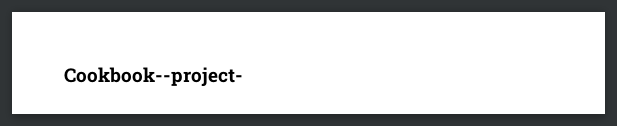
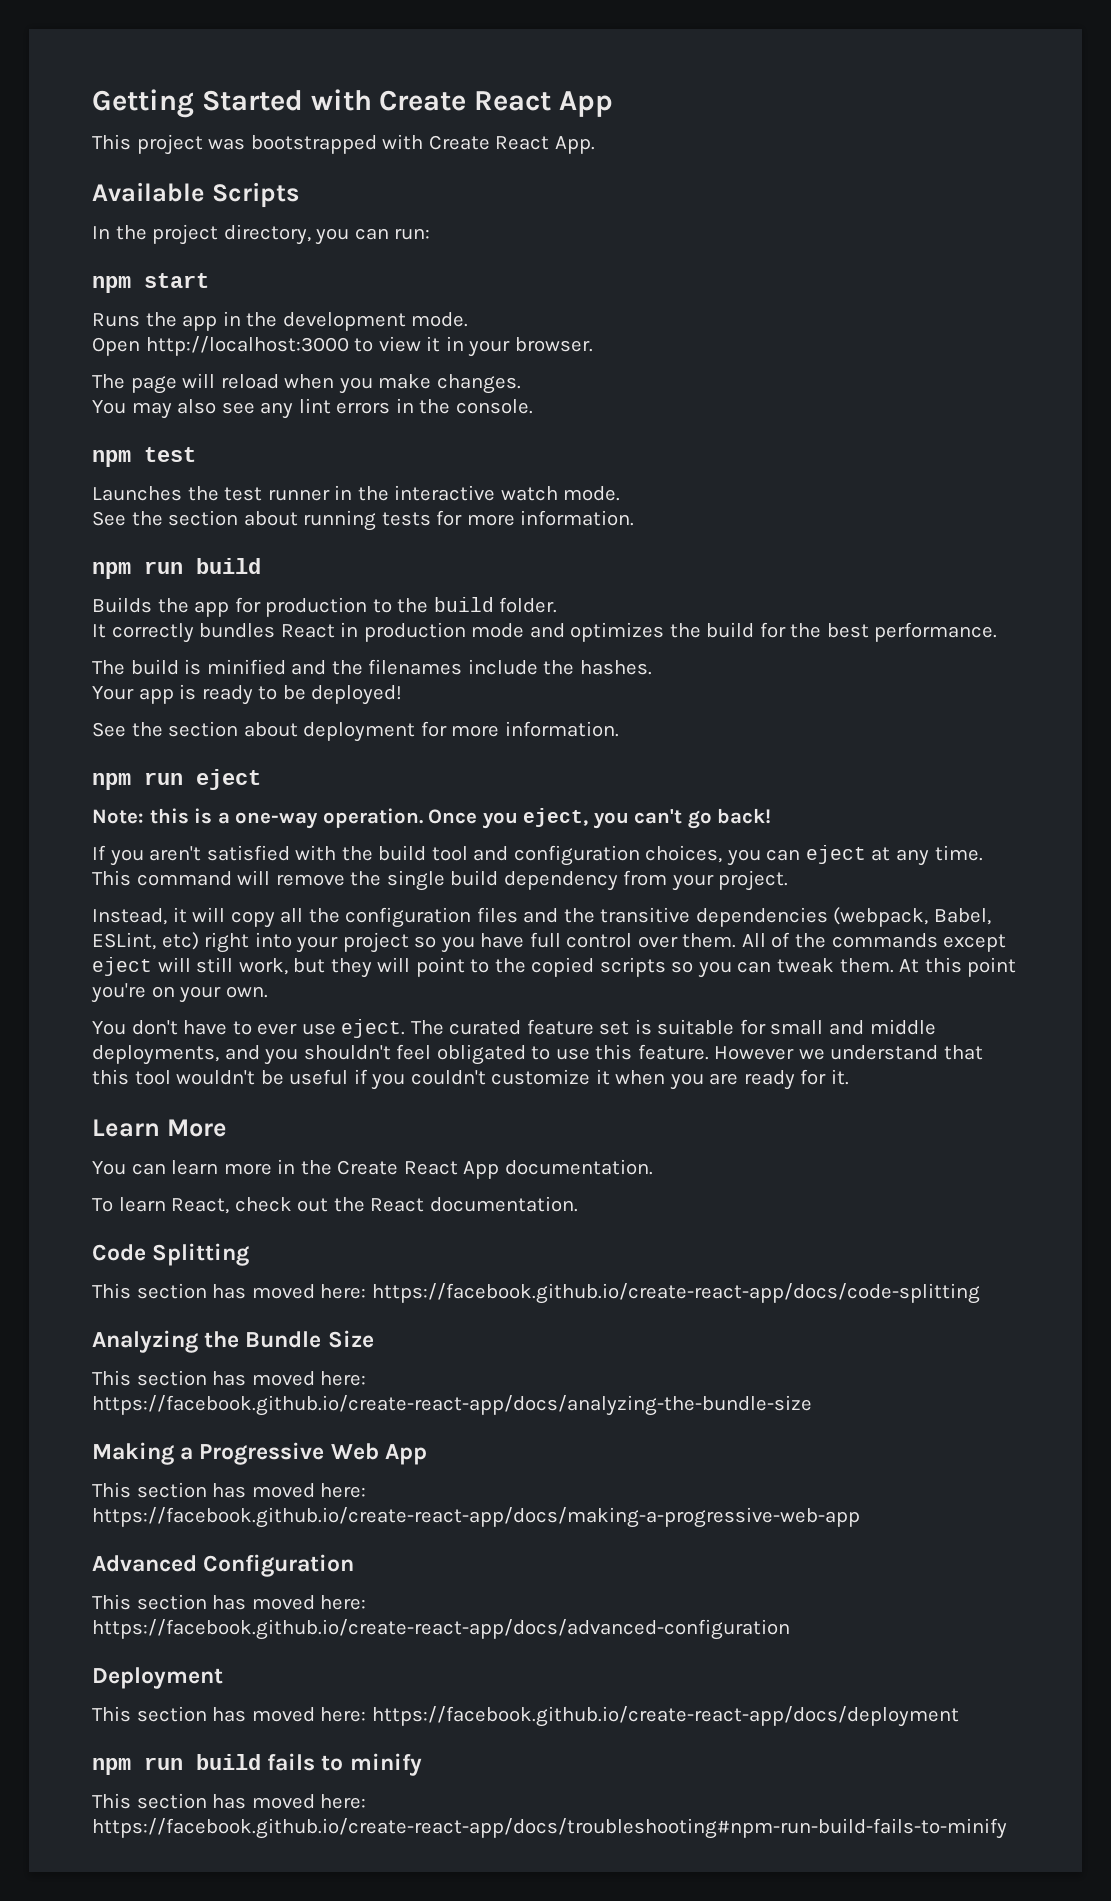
[64,67,243,87] Cookbook--project- -> [92,89,614,118] [92,134,595,155] [92,182,299,208] [92,224,431,245] [92,273,209,293] [92,311,469,331] [92,336,593,357] [92,373,521,394] [92,398,533,419] [92,447,196,467] [92,485,621,501] [92,510,635,531] [92,558,261,579] [92,597,558,617] [92,622,998,643] [92,659,652,675] [92,684,403,705] [92,721,619,742] [92,769,261,790] [92,808,772,829] [92,845,983,866] [92,870,789,891] [92,907,991,928] [92,932,1007,953] [92,957,1017,978] [91,983,268,1003] [92,1019,936,1038] [92,1044,983,1065] [92,1069,850,1090] [92,1119,227,1137] [92,1159,653,1179] [92,1196,578,1214] [92,1243,250,1266] [92,1283,980,1304] [92,1330,374,1353] [92,1370,367,1386] [92,1395,812,1416] [92,1442,427,1465] [92,1482,367,1498] [92,1507,860,1528] [92,1554,355,1577] [92,1594,367,1610] [92,1619,790,1640] [92,1667,223,1689] [92,1706,959,1727] [92,1753,422,1776] [92,1793,367,1809] [92,1818,1007,1839] Getting Started with Create React App // This project was bootstrapped with Create React App. // Available Scripts // In the project directory, you can run: // npm start // Runs the app in the development mode. // Open http://localhost:3000 to view it in your browser. // The page will reload when you make changes. // You may also see any lint errors in the console. // npm test // Launches the test runner in the interactive watch mode. // See the section about running tests for more information. // npm run build // Builds the app for production to the build folder. // It correctly bundles React in production mode and optimizes the build for the best performance. // The build is minified and the filenames include the hashes. // Your app is ready to be deployed! // See the section about deployment for more information. // npm run eject // Note: this is a one-way operation. Once you eject, you can't go back! // If you aren't satisfied with the build tool and configuration choices, you can eject at any time. This command will remove the single build dependency from your project. // Instead, it will copy all the configuration files and the transitive dependencies (webpack, Babel, ESLint, etc) right into your project so you have full control over them. All of the commands except eject will still work, but they will point to the copied scripts so you can tweak them. At this point you're on your own. // You don't have to ever use eject. The curated feature set is suitable for small and middle deployments, and you shouldn't feel obligated to use this feature. However we understand that this tool wouldn't be useful if you couldn't customize it when you are ready for it. // Learn More // You can learn more in the Create React App documentation. // To learn React, check out the React documentation. // Code Splitting // This section has moved here: https://facebook.github.io/create-react-app/docs/code-splitting // Analyzing the Bundle Size // This section has moved here: https://facebook.github.io/create-react-app/docs/analyzing-the-bundle-size // Making a Progressive Web App // This section has moved here: https://facebook.github.io/create-react-app/docs/making-a-progressive-web-app // Advanced Configuration // This section has moved here: https://facebook.github.io/create-react-app/docs/advanced-configuration // Deployment // This section has moved here: https://facebook.github.io/create-react-app/docs/deployment // npm run build fails to minify // This section has moved here: https://facebook.github.io/create-react-app/docs/troubleshooting#npm-run-build-fails-to-minify

